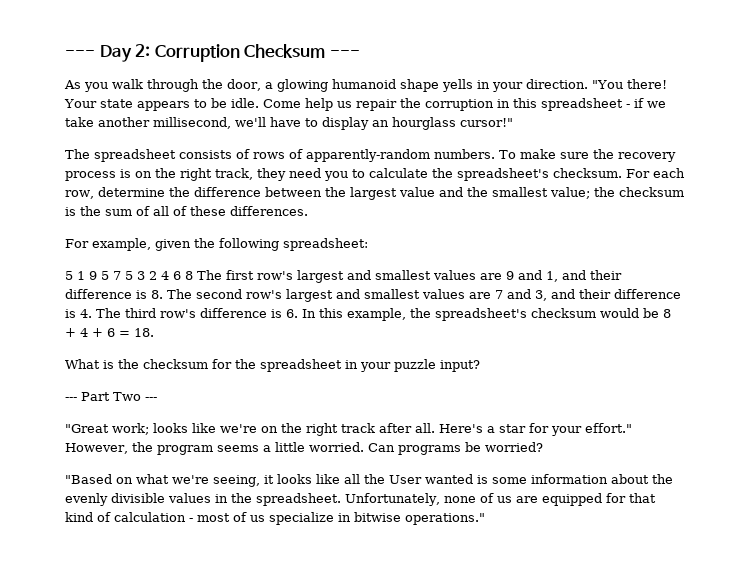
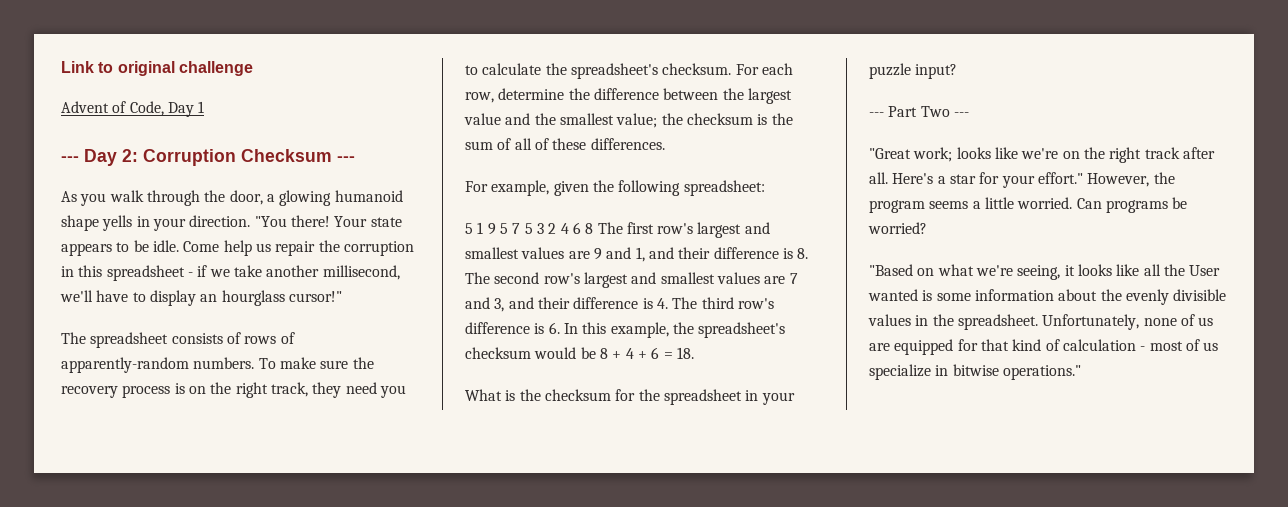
(65, 53) none -> [61,61,253,76] [61,101,205,117] Link to original challenge // Advent of Code, Day 1 //

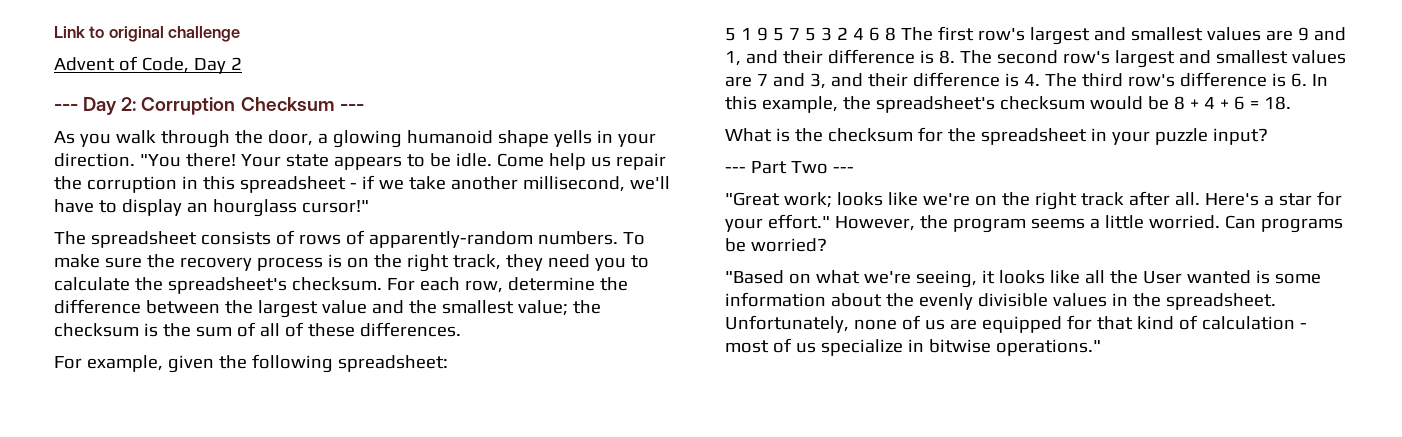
[198,101,205,113] 1 -> [230,57,242,70] 2

